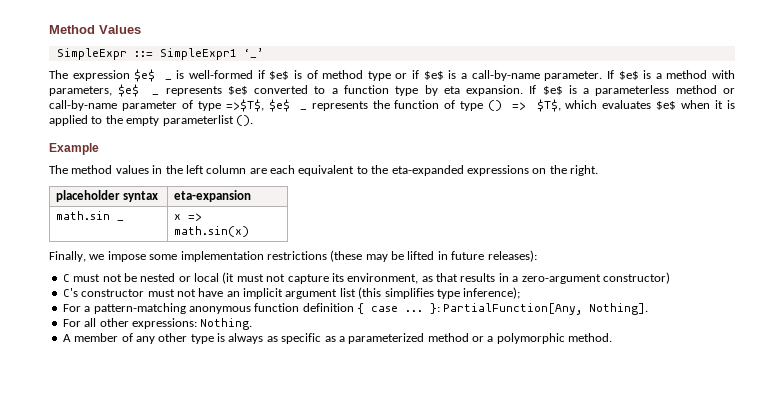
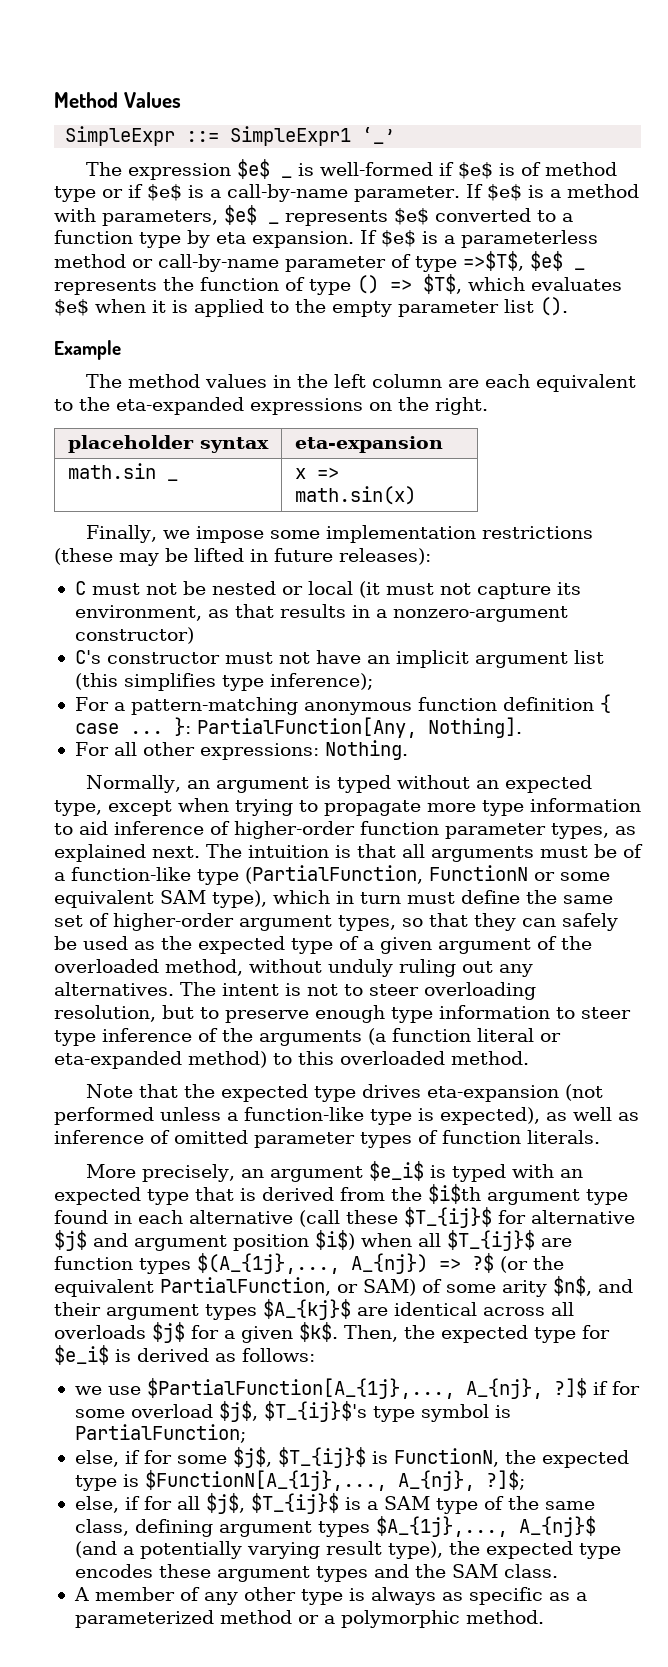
[162,115,234,126] parameterlist -> [398,299,534,317] parameter list
[521,274,601,284] zero-argument -> [392,606,568,622] nonzero-argument
(253, 324) none -> [85,775,592,793] [54,798,641,816] [54,821,636,839] [54,844,643,862] [54,865,610,885] [54,890,613,908] [54,913,618,931] [54,936,592,954] [54,959,533,977] [54,982,536,1000] [54,1005,631,1023] [54,1028,561,1046] [54,1051,529,1069] [85,1084,603,1102] [54,1107,639,1125] [54,1130,600,1148] [85,1161,583,1182] [54,1184,628,1205] [54,1207,635,1228] [54,1230,572,1251] [54,1253,564,1274] [54,1276,633,1297] [54,1299,574,1320] [54,1322,610,1343] [54,1345,315,1365] [74,1378,640,1399] [74,1401,511,1422] [74,1424,246,1443] [74,1447,629,1468] [74,1470,525,1491] [74,1493,595,1514] [74,1516,596,1537] [74,1541,621,1559] [74,1564,558,1582] // Normally, an argument is typed without an expected type, except when trying to propagate more type information to aid inference of higher-order function parameter types, as explained next. The intuition is that all arguments must be of a function-like type (PartialFunction, FunctionN or some equivalent SAM type), which in turn must define the same set of higher-order argument types, so that they can safely be used as the expected type of a given argument of the overloaded method, without unduly ruling out any alternatives. The intent is not to steer overloading resolution, but to preserve enough type information to steer type inference of the arguments (a function literal or eta-expanded method) to this overloaded method. // Note that the expected type drives eta-expansion (not performed unless a function-like type is expected), as well as inference of omitted parameter types of function literals. // More precisely, an argument $e_i$ is typed with an expected type that is derived from the $i$th argument type found in each alternative (call these $T_{ij}$ for alternative $j$ and argument position $i$) when all $T_{ij}$ are function types $(A_{1j},..., A_{nj}) => ?$ (or the equivalent PartialFunction, or SAM) of some arity $n$, and their argument types $A_{kj}$ are identical across all overloads $j$ for a given $k$. Then, the expected type for $e_i$ is derived as follows: // we use $PartialFunction[A_{1j},..., A_{nj}, ?]$ if for some overload $j$, $T_{ij}$'s type symbol is PartialFunction; // else, if for some $j$, $T_{ij}$ is FunctionN, the expected type is $FunctionN[A_{1j},..., A_{nj}, ?]$; // else, if for all $j$, $T_{ij}$ is a SAM type of the same class, defining argument types $A_{1j},..., A_{nj}$ (and a potentially varying result type), the expected type encodes these argument types and the SAM class.

